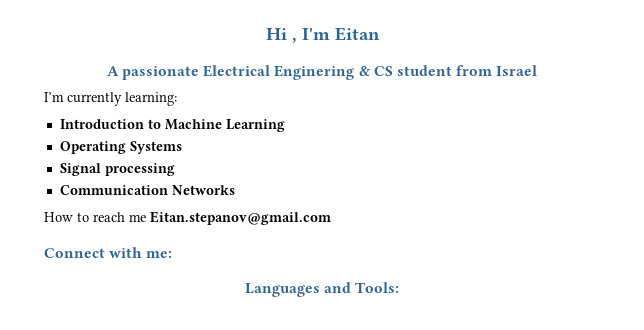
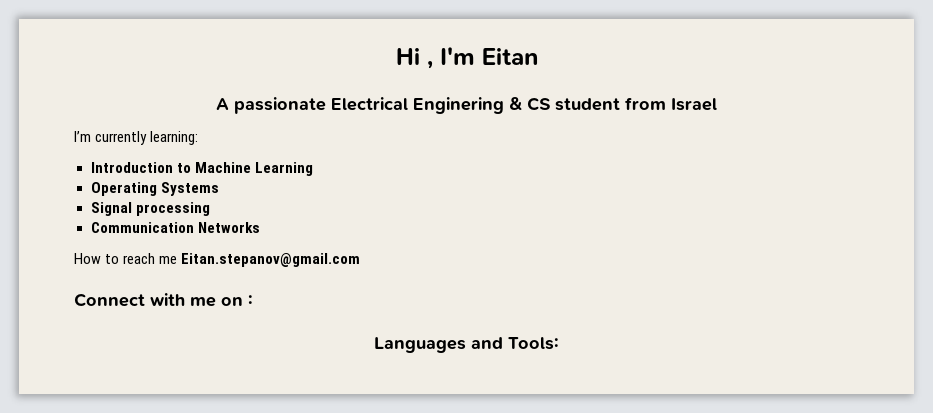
[146,251,173,258] me: -> [190,295,253,307] me on :

